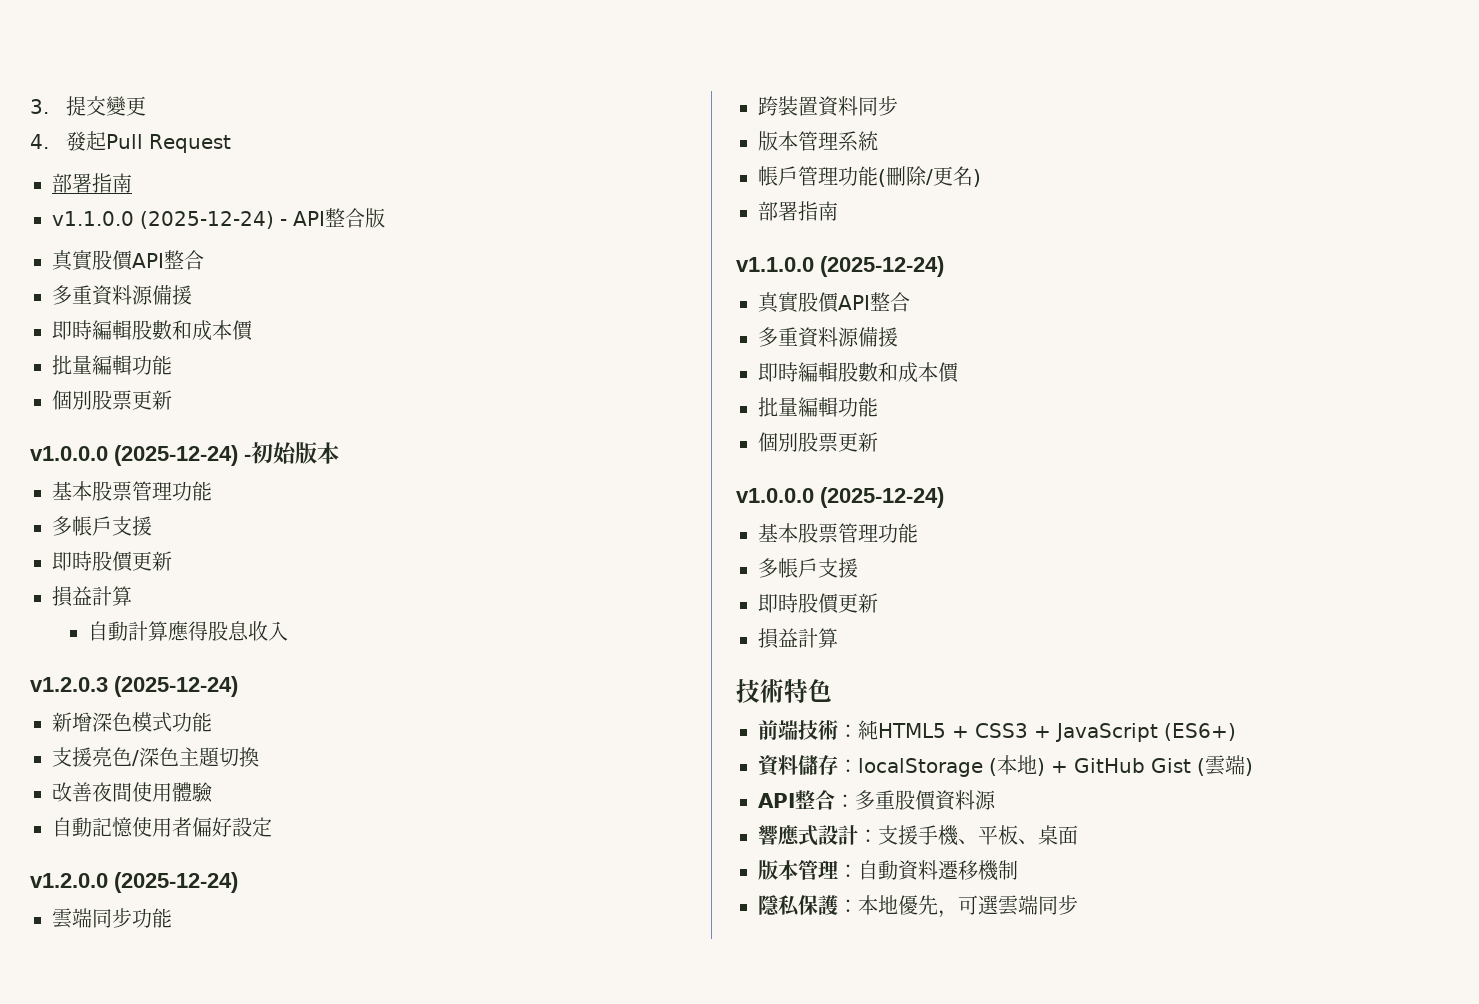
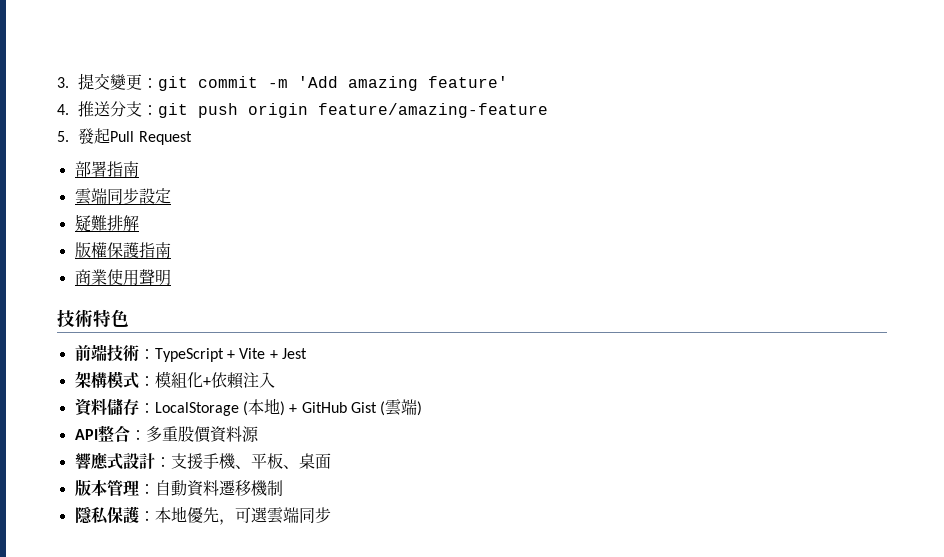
[30,134,49,149] // 4. -> [142,76,509,91] [57,101,549,118] [57,131,69,142] ：git commit -m 'Add amazing feature' // 4.推送分支：git push origin feature/amazing-feature // 5.
[52,208,385,229] [52,250,204,271] [52,285,192,306] [52,320,254,341] [52,355,172,375] [52,390,172,410] [30,442,339,466] [52,481,212,501] [52,516,152,536] [52,551,172,572] [52,586,132,607] [88,621,289,641] [30,676,238,697] [52,712,212,732] [52,747,259,767] [52,782,213,803] [52,817,272,837] [30,872,238,893] [52,908,172,929] [758,96,898,117] [758,131,878,151] [758,166,981,187] [758,201,838,221] [736,256,944,277] [758,292,910,313] [758,327,898,348] [758,362,960,383] [758,397,878,417] [758,432,878,452] [736,487,944,508] [758,523,918,543] [758,558,858,578] [758,593,878,614] [758,628,838,649] v1.1.0.0 (2025-12-24) - API整合版 // 真實股價API整合 // 多重資料源備援 // 即時編輯股數和成本價 // 批量編輯功能 // 個別股票更新 // v1.0.0.0 (2025-12-24) -初始版本 // 基本股票管理功能 // 多帳戶支援 // 即時股價更新 // 損益計算 // 自動計算應得股息收入 // v1.2.0.3 (2025-12-24) // 新增深色模式功能 // 支援亮色/深色主題切換 // 改善夜間使用體驗 // 自動記憶使用者偏好設定 // v1.2.0.0 (2025-12-24) // 雲端同步功能 // 跨裝置資料同步 // 版本管理系統 // 帳戶管理功能(刪除/更名) // 部署指南 // v1.1.0.0 (2025-12-24) // 真實股價API整合 // 多重資料源備援 // 即時編輯股數和成本價 // 批量編輯功能 // 個別股票更新 // v1.0.0.0 (2025-12-24) // 基本股票管理功能 // 多帳戶支援 // 即時股價更新 // 損益計算 -> [74,188,171,205] [74,214,139,232] [74,242,171,258] [74,269,171,286] 雲端同步設定 // 疑難排解 // 版權保護指南 // 商業使用聲明
[858,720,1236,742] 純HTML5 + CSS3 + JavaScript (ES6+) -> [154,348,307,362] [74,371,275,389] TypeScript + Vite + Jest // 架構模式：模組化+依賴注入
[858,758,983,777] localStorage -> [154,402,239,416] LocalStorage

